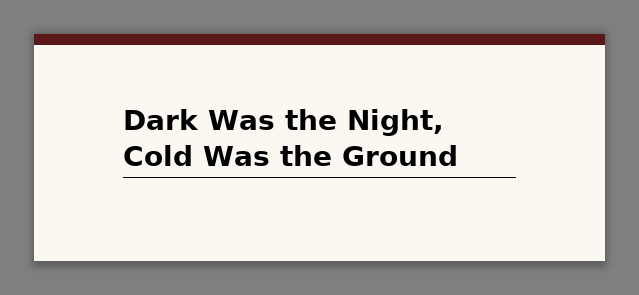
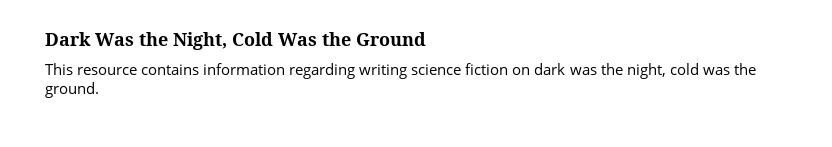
(458, 155) none -> [45,63,756,79] [45,82,99,98] // This resource contains information regarding writing science fiction on dark was the night, cold was the ground.

